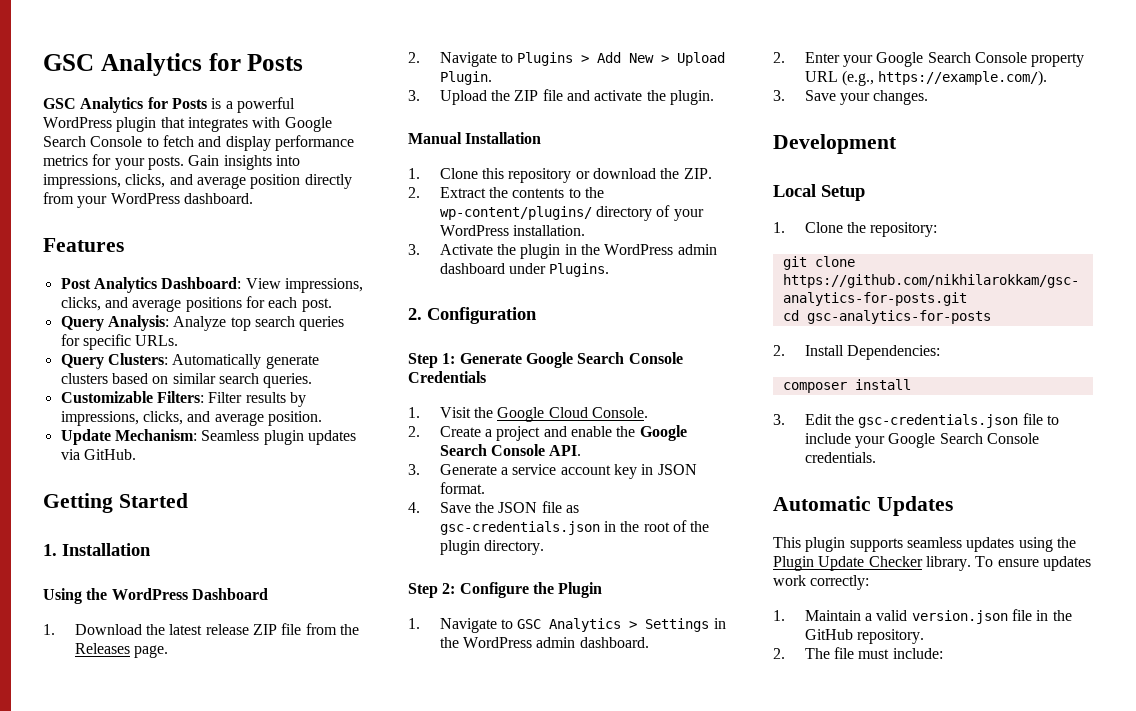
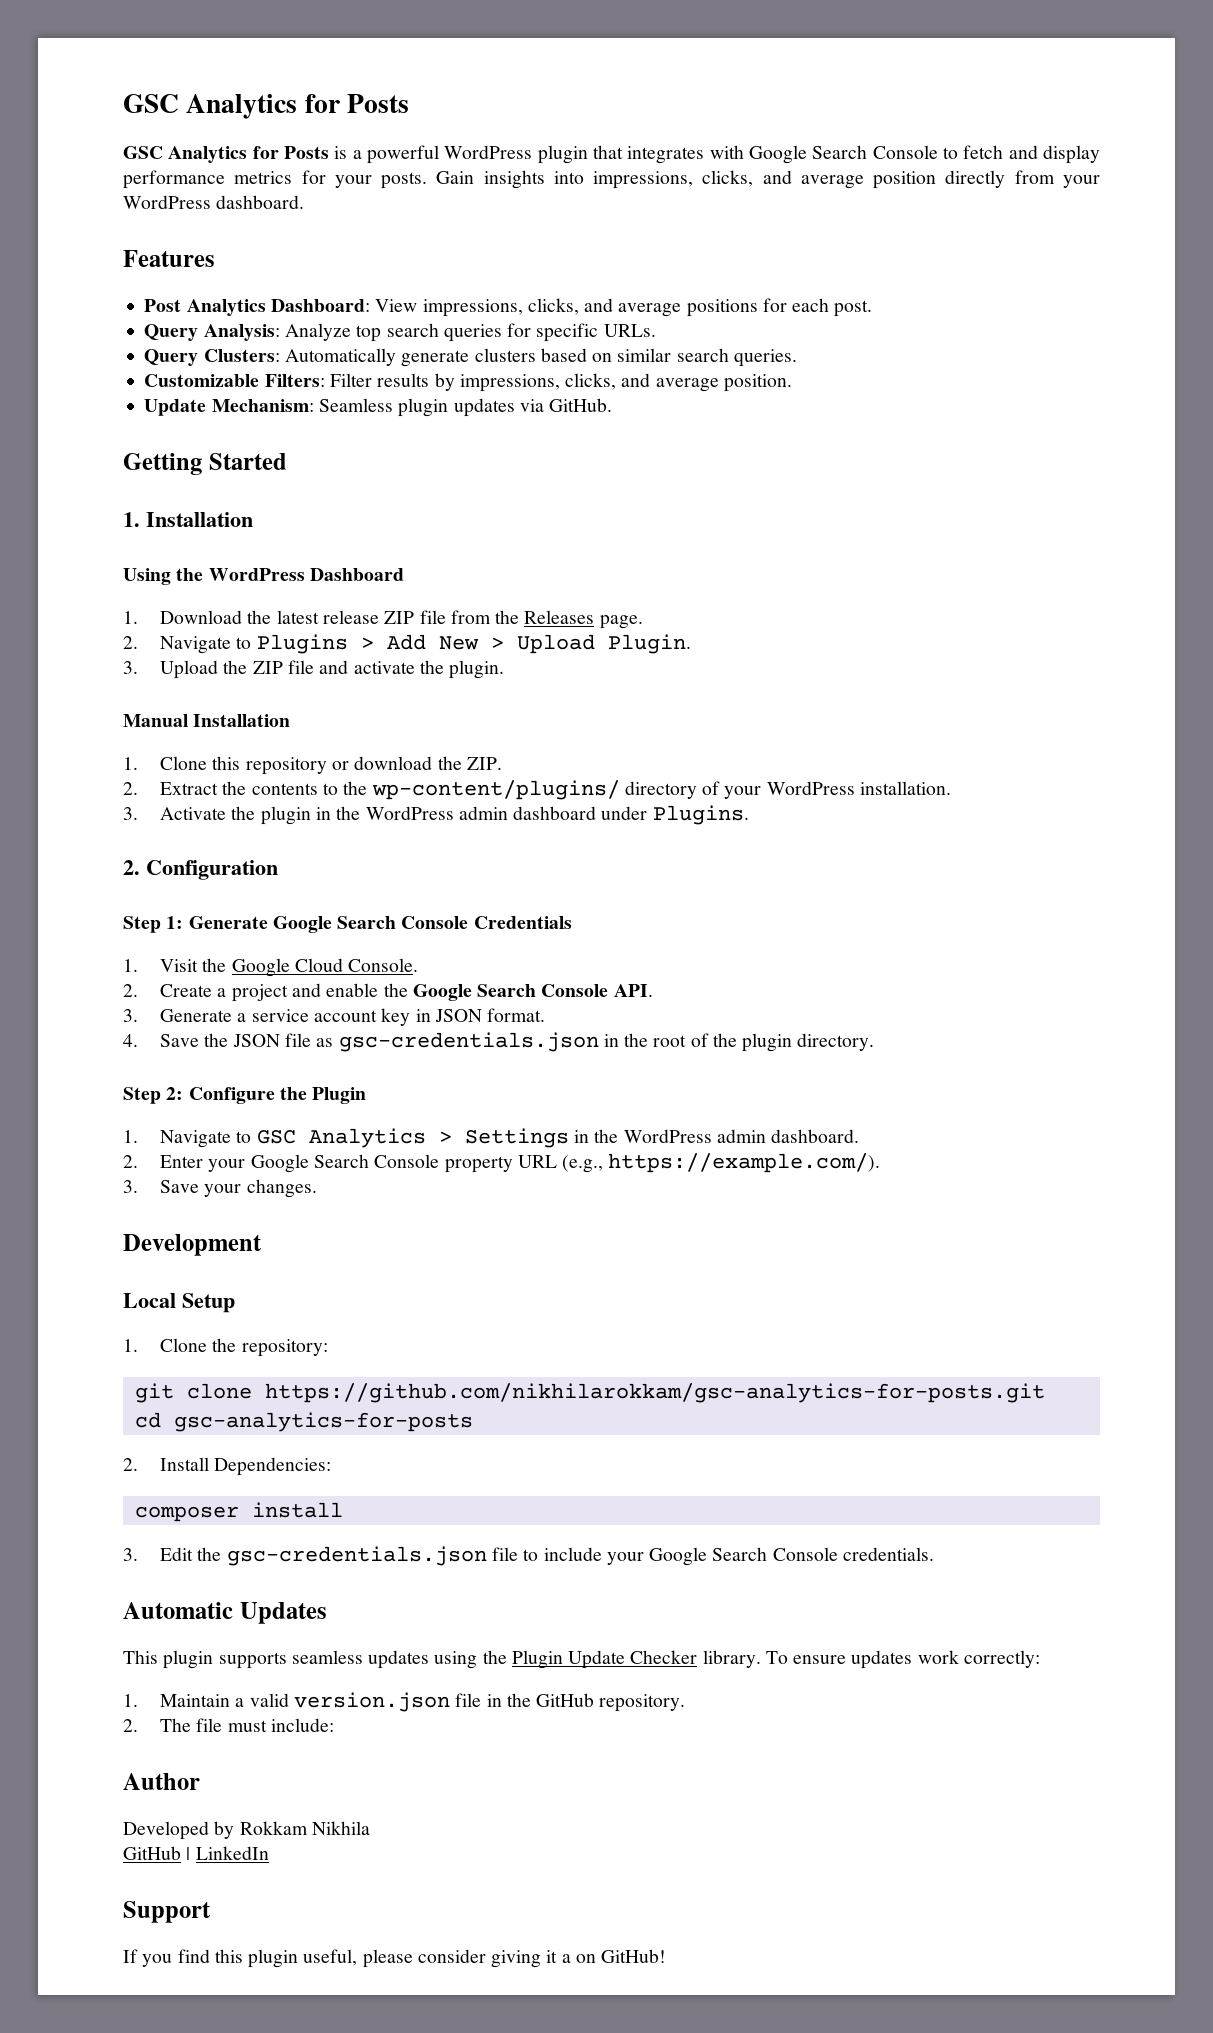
(943, 653) none -> [123,1773,200,1790] [123,1821,370,1840] [123,1846,269,1860] [123,1901,211,1923] [123,1949,667,1968] // Author // Developed by Rokkam Nikhila // GitHub | LinkedIn // Support // If you find this plugin useful, please consider giving it a on GitHub!

